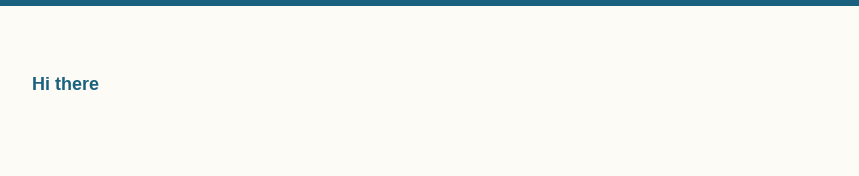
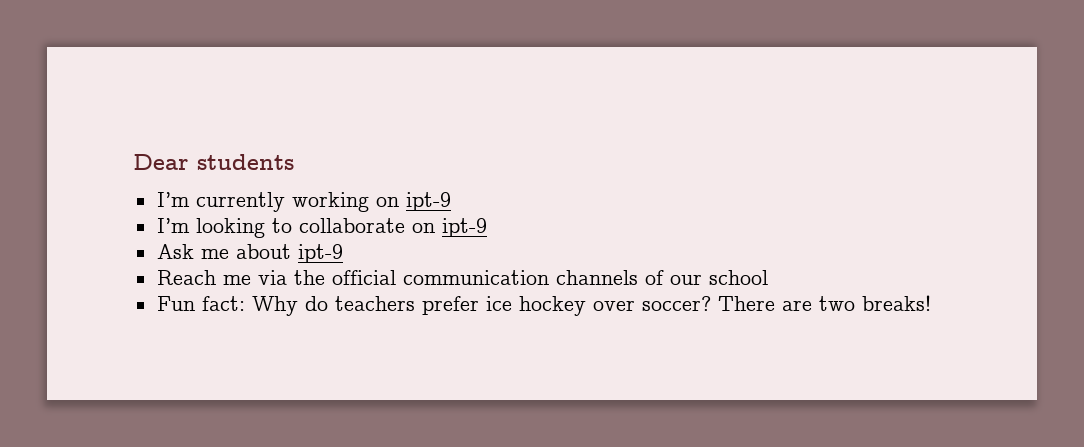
[32,77,99,90] Hi there -> [133,154,294,170] [156,192,451,212] [156,218,487,238] [156,244,343,263] [156,270,768,285] [156,295,931,316] Dear students // I’m currently working on ipt-9 // I’m looking to collaborate on ipt-9 // Ask me about ipt-9 // Reach me via the official communication channels of our school // Fun fact: Why do teachers prefer ice hockey over soccer? There are two breaks!

